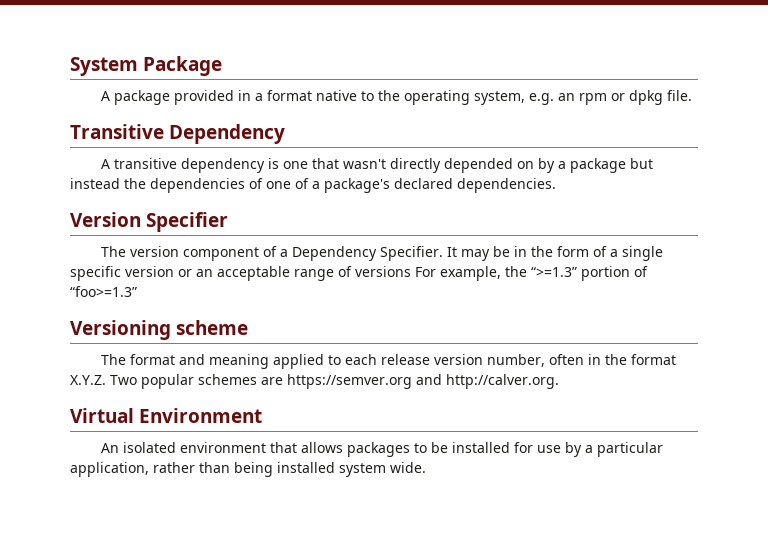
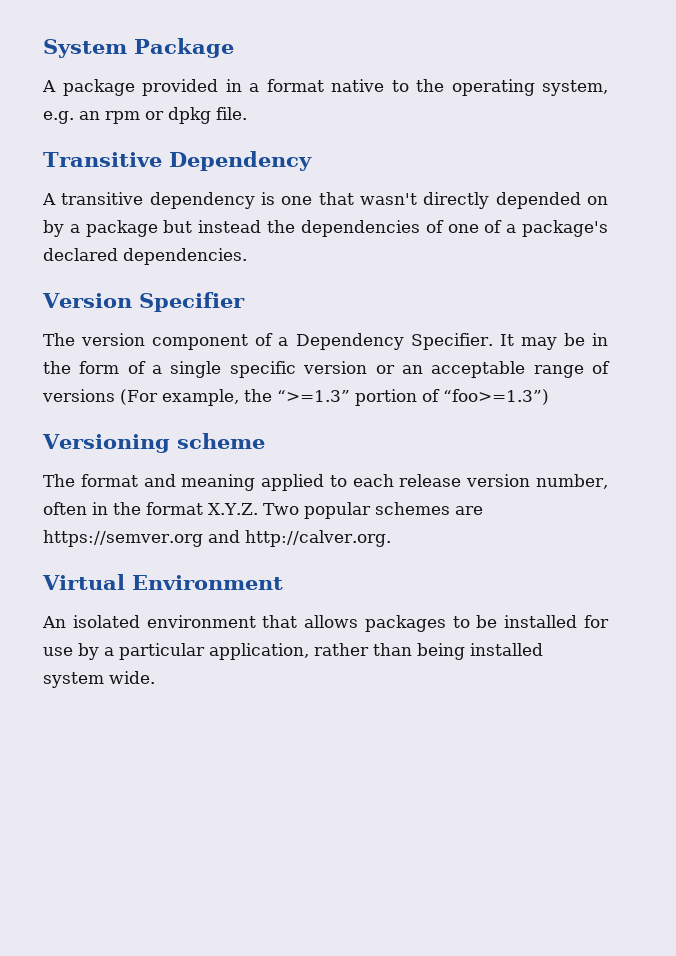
[415,267,436,277] For -> [120,389,158,405] (For
[70,286,137,297] “foo>=1.3” -> [442,389,549,405] “foo>=1.3”)

